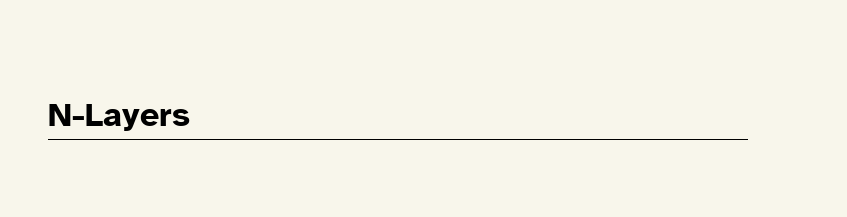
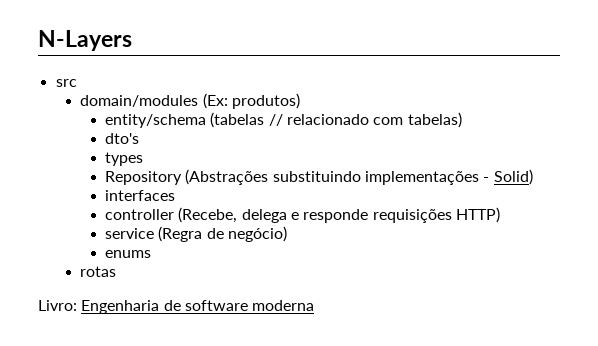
(190, 117) none -> [55,79,77,87] [80,93,300,109] [104,112,462,128] [104,133,139,144] [104,152,143,166] [104,169,533,185] [104,190,175,201] [104,207,500,223] [104,226,287,242] [104,250,151,258] [80,266,117,277] [38,300,315,314] // src // domain/modules (Ex: produtos) // entity/schema (tabelas // relacionado com tabelas) // dto's // types // Repository (Abstrações substituindo implementações - Solid) // interfaces // controller (Recebe, delega e responde requisições HTTP) // service (Regra de negócio) // enums // rotas // Livro: Engenharia de software moderna

